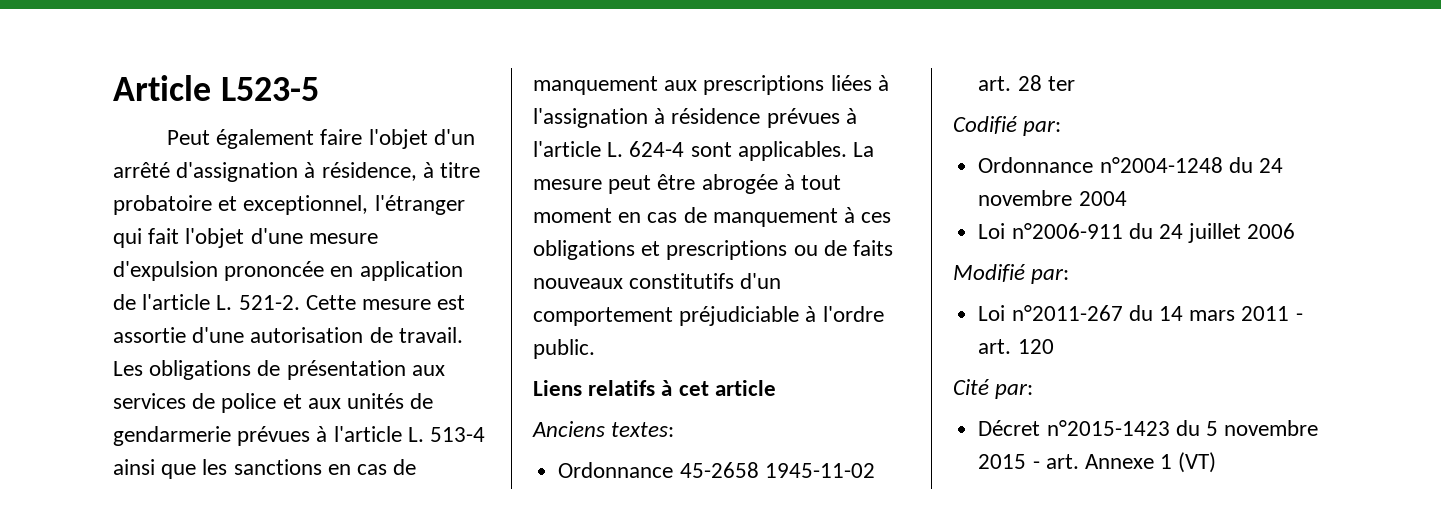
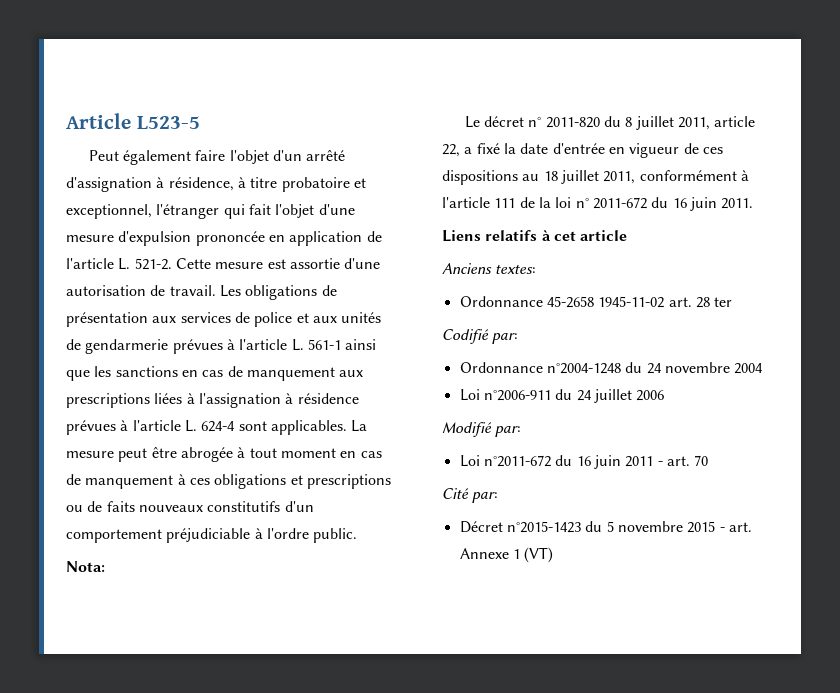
[430,427,486,442] 513-4 -> [307,339,341,350] 561-1
(595, 349) none -> [66,561,105,572] [464,116,756,130] [442,143,723,158] [442,170,749,185] [442,197,754,211] // Nota: // Le décret n° 2011-820 du 8 juillet 2011, article 22, a fixé la date d'entrée en vigueur de ces dispositions au 18 juillet 2011, conformément à l'article 111 de la loi n° 2011-672 du 16 juin 2011.
[1011,305,1236,321] n°2011-267 du 14 mars -> [483,455,621,469] n°2011-672 du 16 juin
[1017,339,1054,354] 120 -> [694,455,709,466] 70

